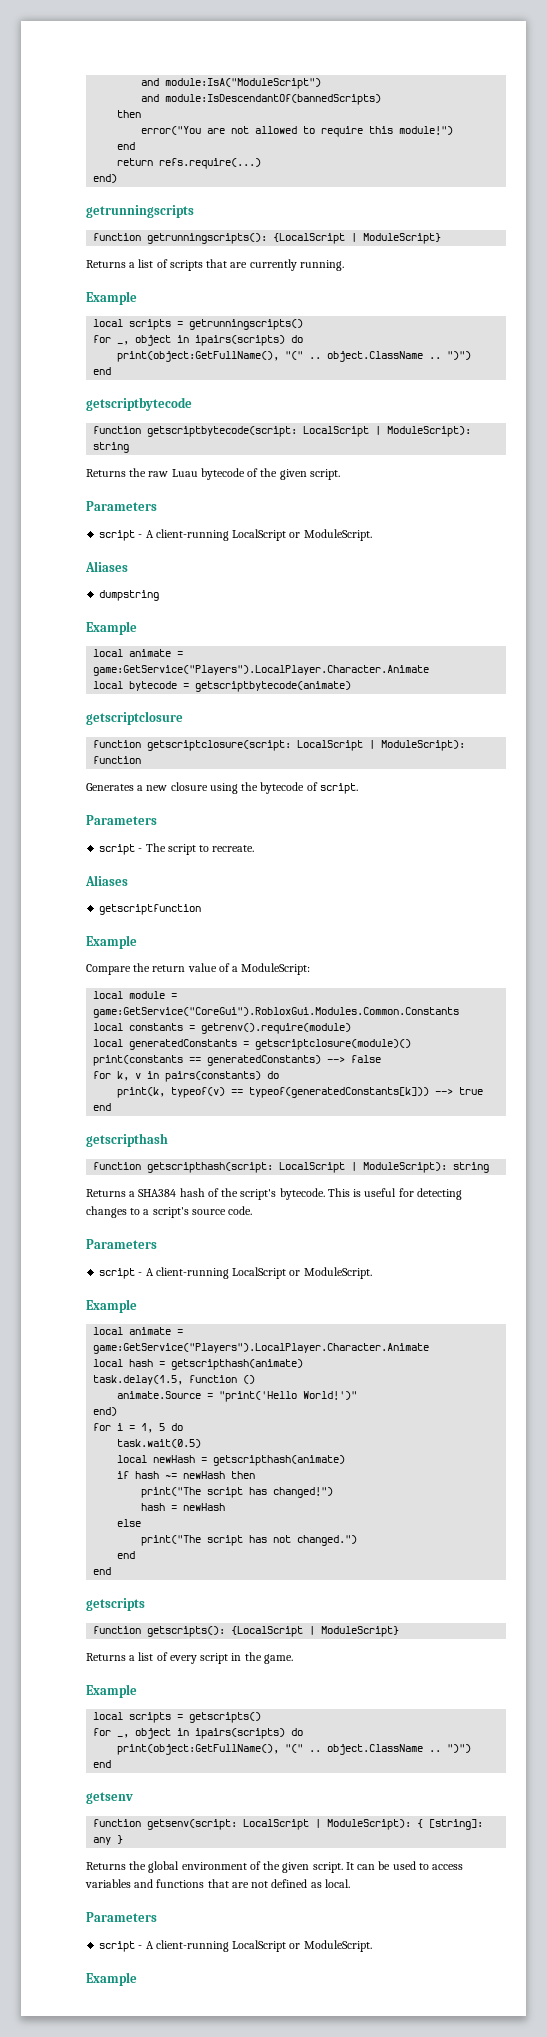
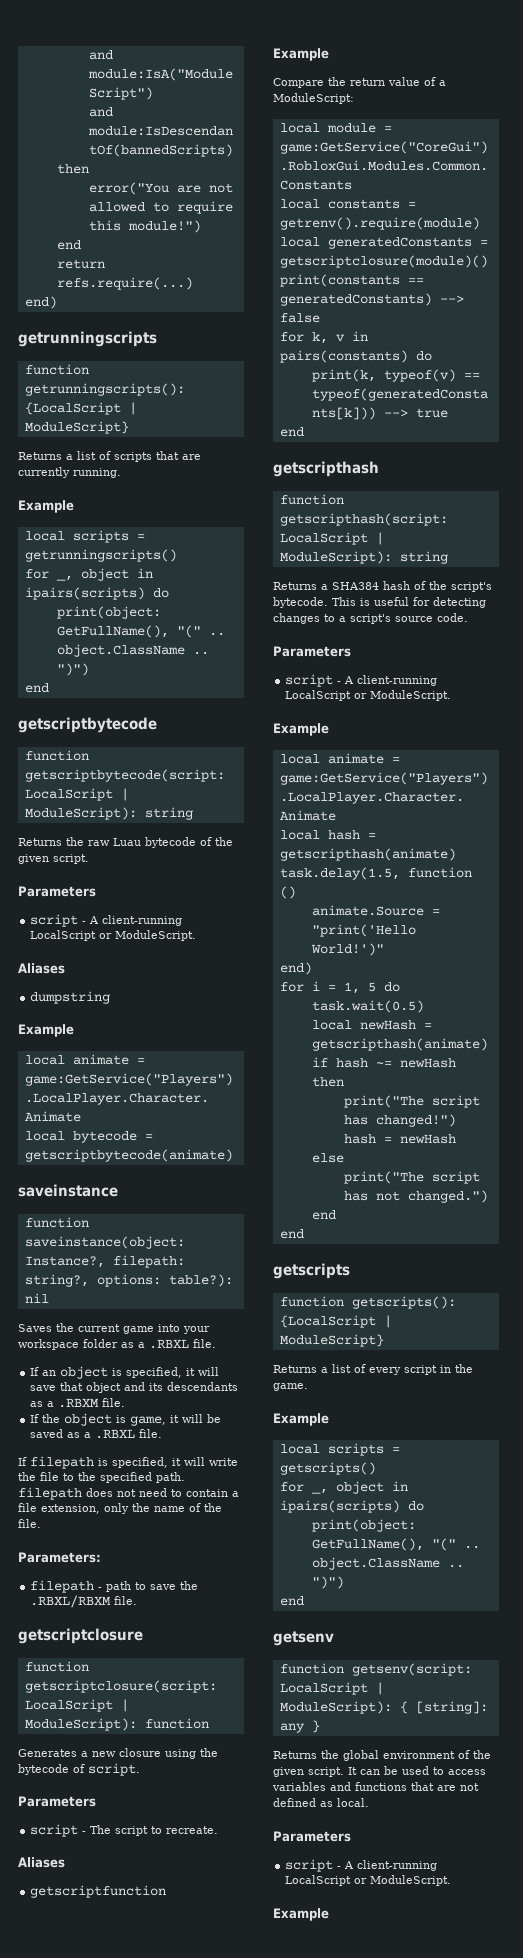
(352, 686) none -> [18,1184,118,1197] [24,1217,89,1228] [24,1236,185,1249] [24,1255,185,1268] [24,1274,233,1287] [24,1293,49,1303] [18,1323,210,1334] [18,1339,216,1350] [30,1366,220,1379] [30,1382,239,1393] [30,1398,126,1408] [30,1413,222,1426] [30,1429,163,1439] [18,1456,238,1469] [18,1472,185,1483] [18,1487,239,1500] [18,1503,222,1514] [18,1519,41,1528] [18,1552,101,1563] [30,1580,199,1593] [30,1595,138,1608] // saveinstance // function saveinstance(object: Instance?, filepath: string?, options: table?): nil // Saves the current game into your workspace folder as a .RBXL file. // If an object is specified, it will save that object and its descendants as a .RBXM file. // If the object is game, it will be saved as a .RBXL file. // If filepath is specified, it will write the file to the specified path. filepath does not need to contain a file extension, only the name of the file. // Parameters: // filepath - path to save the .RBXL/RBXM file.

